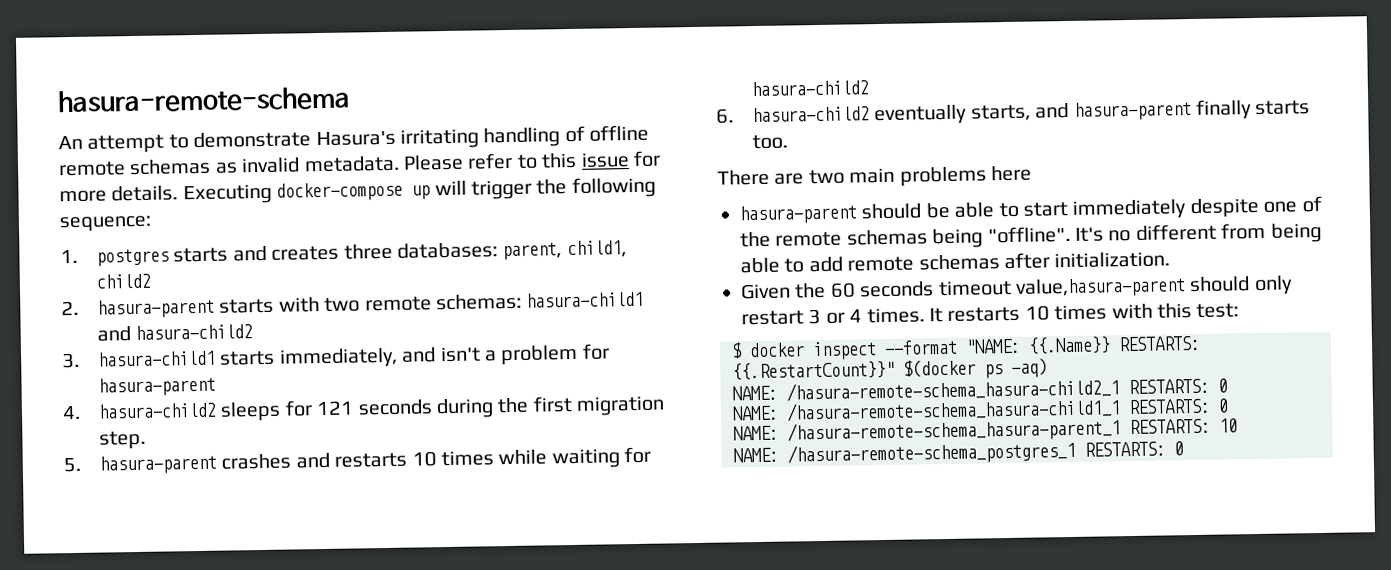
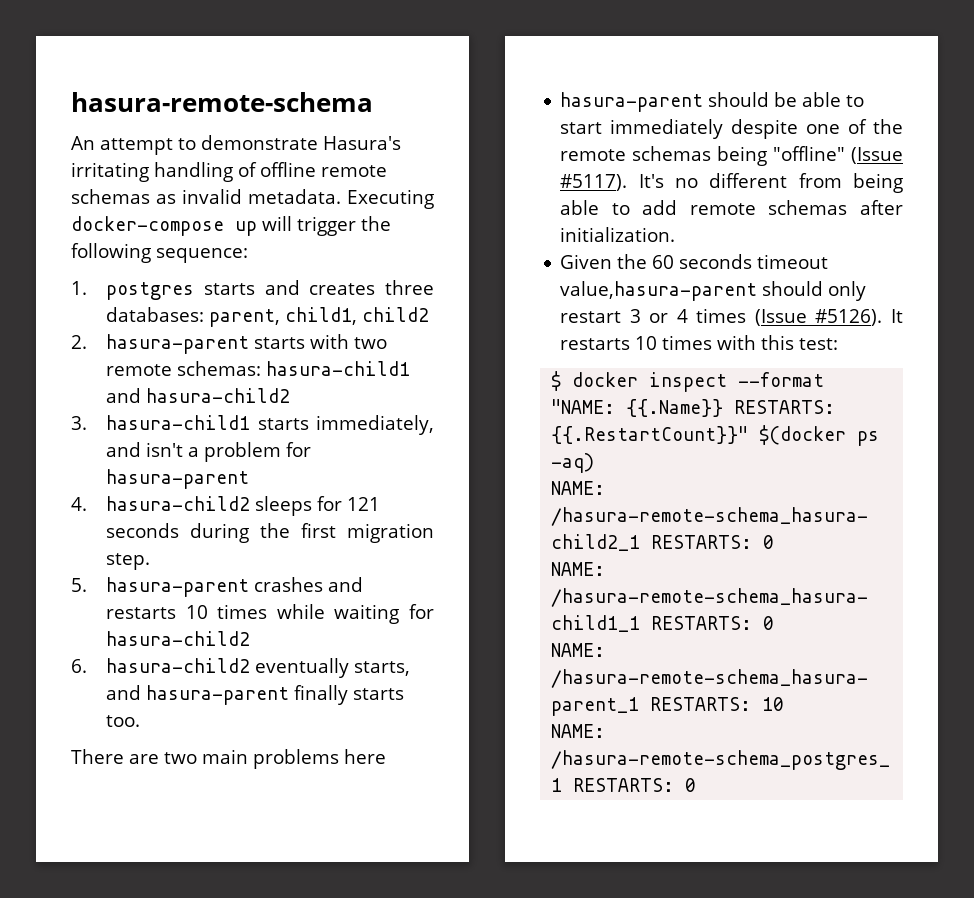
[403,150,661,171] [59,185,179,203] Please refer to this issue for more details. -> (341, 196) none
[987,225,1071,244] "offline". -> [773,146,903,164] [560,174,628,191] "offline" (Issue #5117).
[866,307,925,324] times. -> [696,308,883,326] times (Issue #5126).

